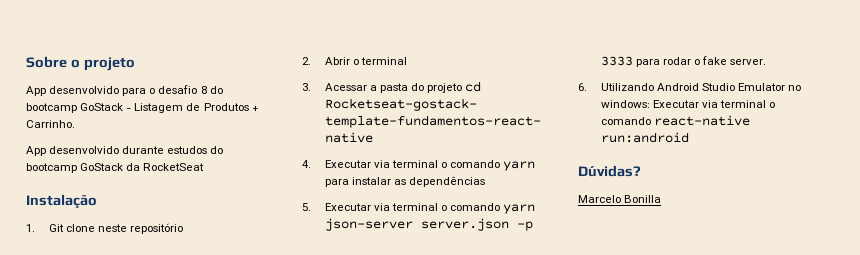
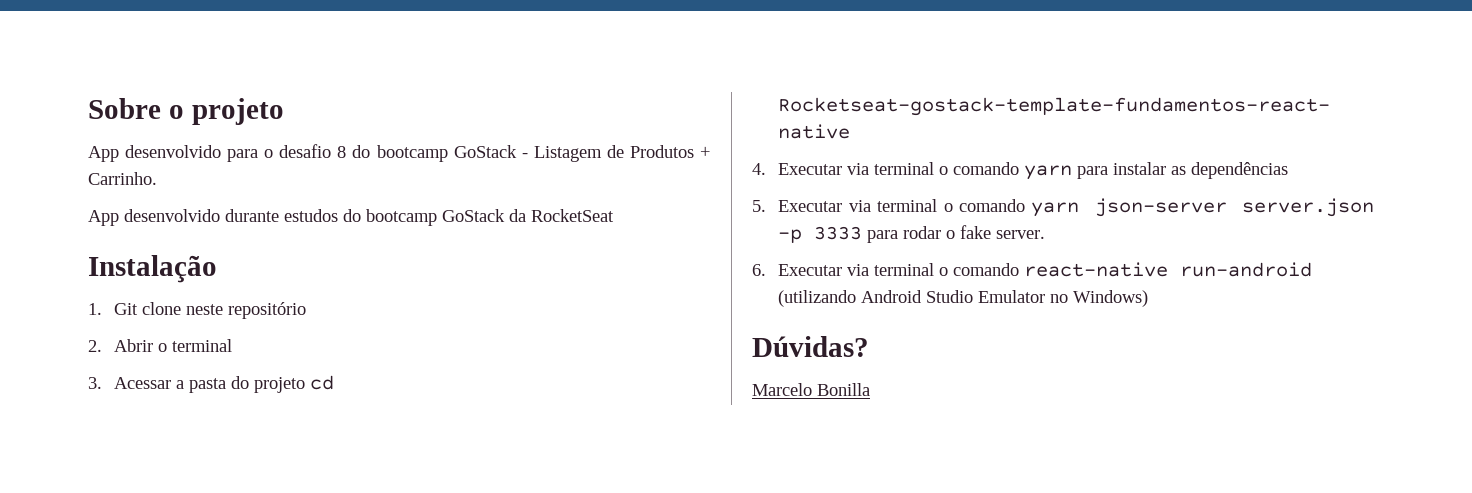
[600,83,802,91] [600,100,650,108] Utilizando Android Studio Emulator no windows: -> (766, 270) none
[600,132,689,143] run:android -> [1180,262,1313,277] [778,290,1149,307] run-android (utilizando Android Studio Emulator no Windows)

